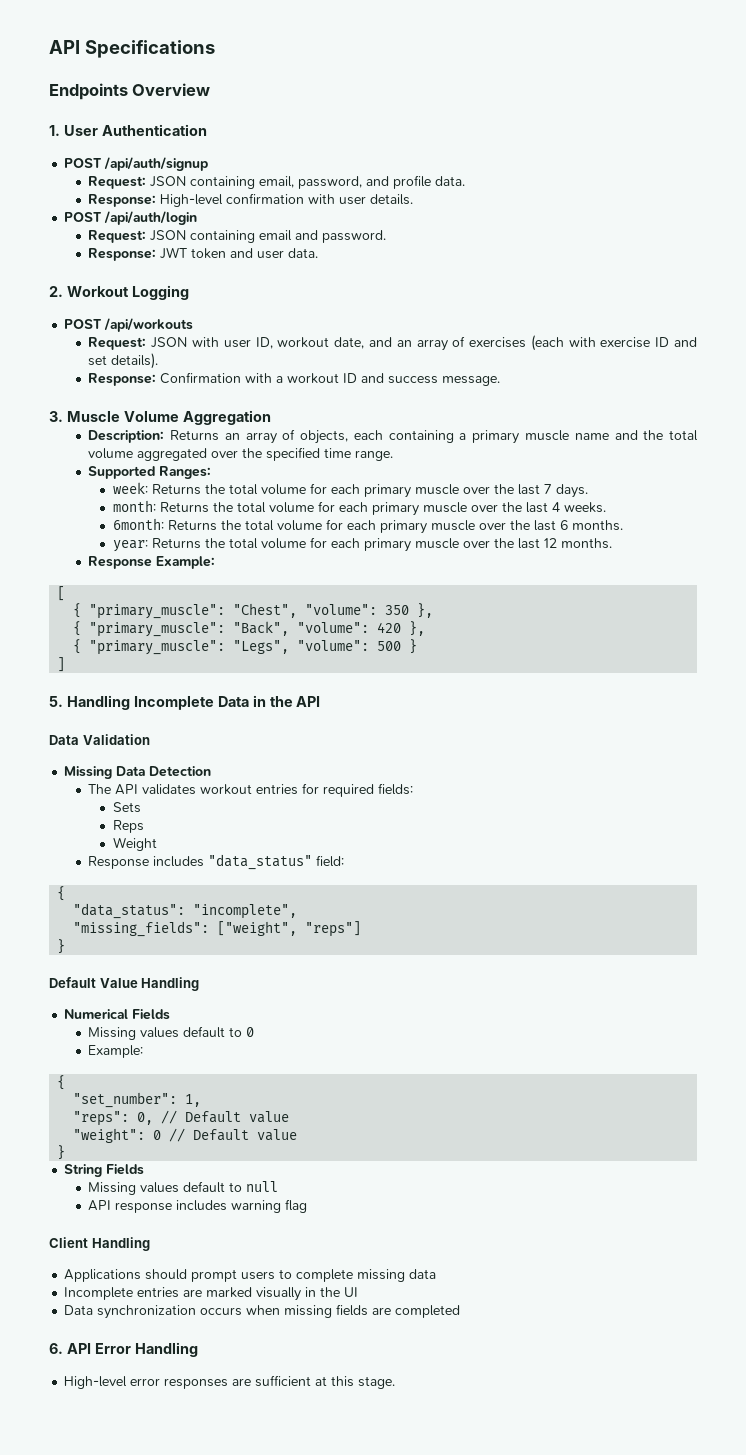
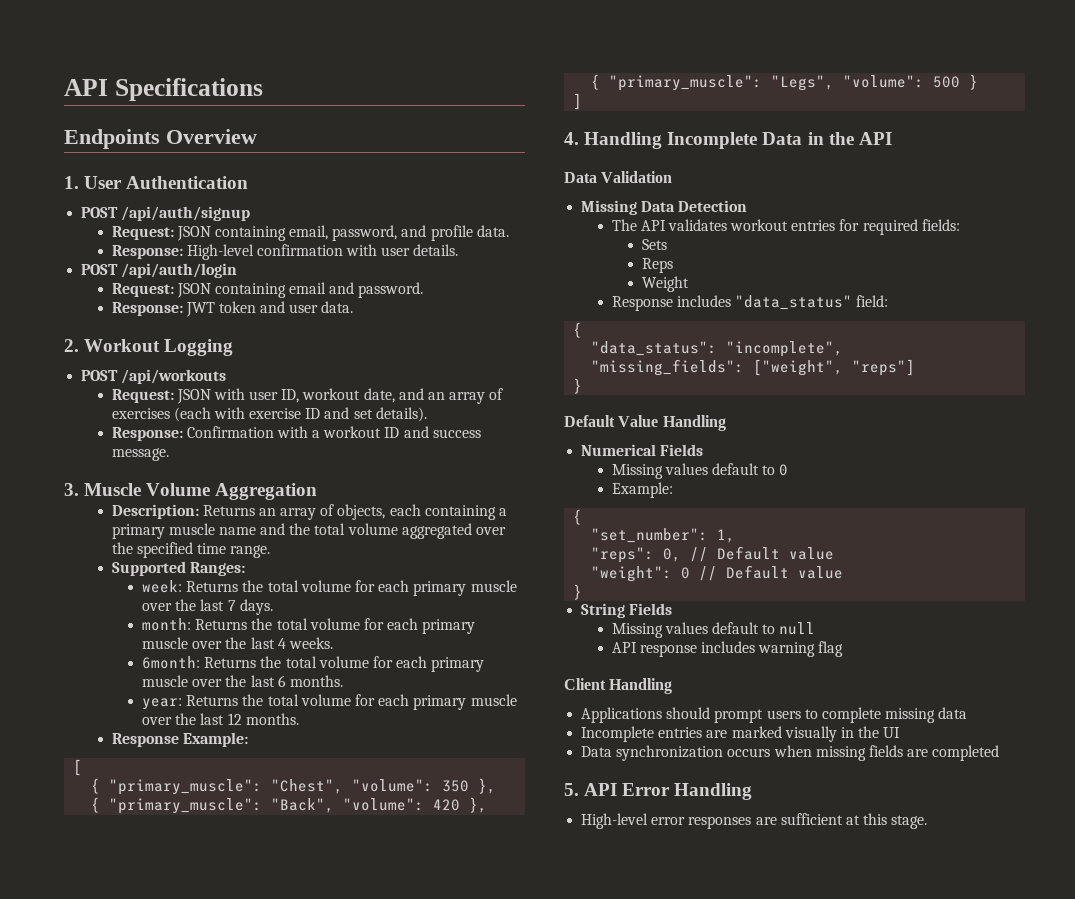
[49,696,63,707] 5. -> [564,132,579,145] 4.
[49,1343,63,1354] 6. -> [564,783,579,796] 5.

